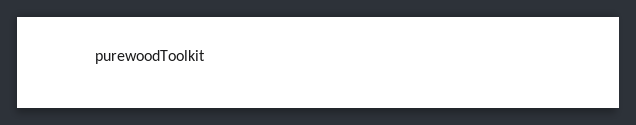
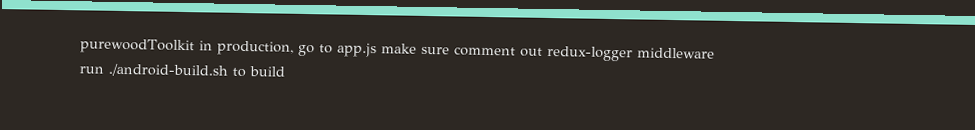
(205, 57) none -> [198,40,715,62] [79,63,285,78] in production, go to app.js make sure comment out redux-logger middleware // run ./android-build.sh to build

